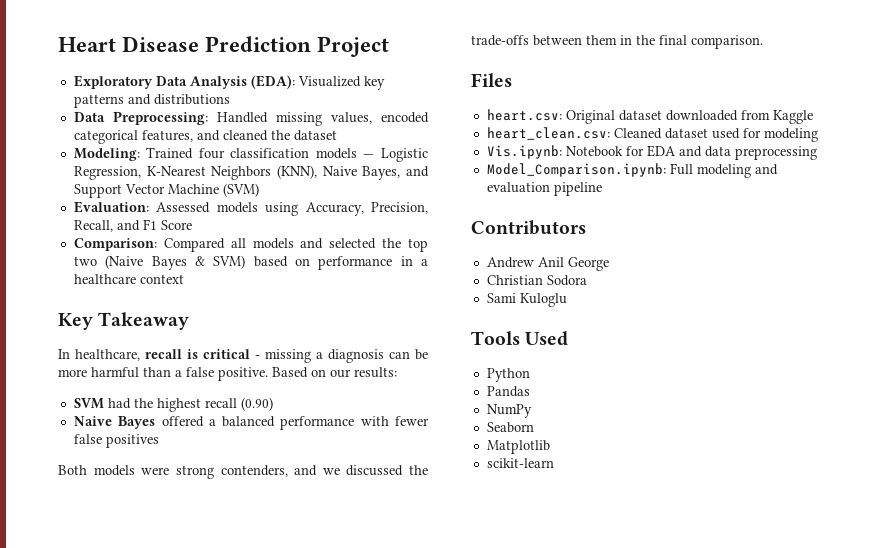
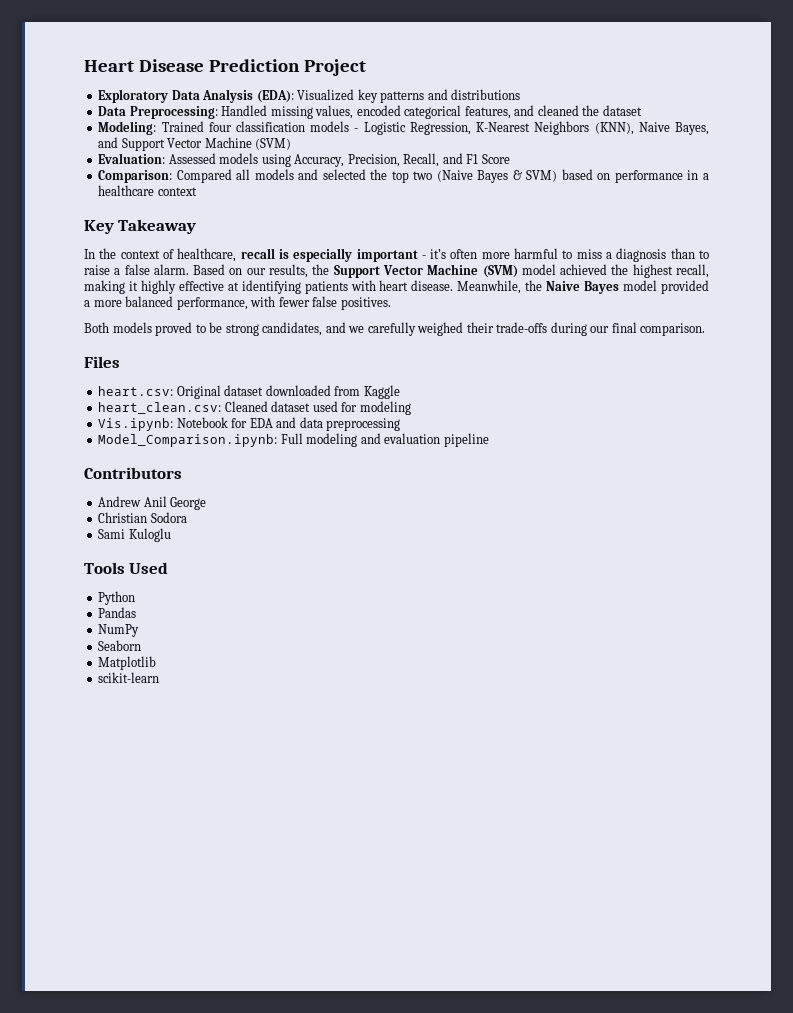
[363,154,375,158] — -> [354,128,359,132] -
[75,349,428,363] [58,367,171,378] healthcare, recall is critical - missing a diagnosis can be more harmful than -> [99,248,709,262] [84,265,110,275] the context of healthcare, recall is especially important - it’s often more harmful to miss a diagnosis than to raise
[218,367,268,381] positive. -> [153,264,189,275] alarm.
[354,367,397,378] [73,397,273,412] [73,416,355,430] results: // SVM had the highest recall (0.90) // Naive Bayes offered a balanced performance -> [269,264,709,278] [84,280,709,294] [84,296,248,310] results, the Support Vector Machine (SVM) model achieved the highest recall, making it highly effective at identifying patients with heart disease. Meanwhile, the Naive Bayes model provided a more balanced performance,
[105,434,159,448] positives -> [340,297,391,310] positives.
[141,465,428,479] [471,35,655,46] were strong contenders, and we discussed the trade-offs between them in the -> [155,322,610,336] proved to be strong candidates, and we carefully weighed their trade-offs during our

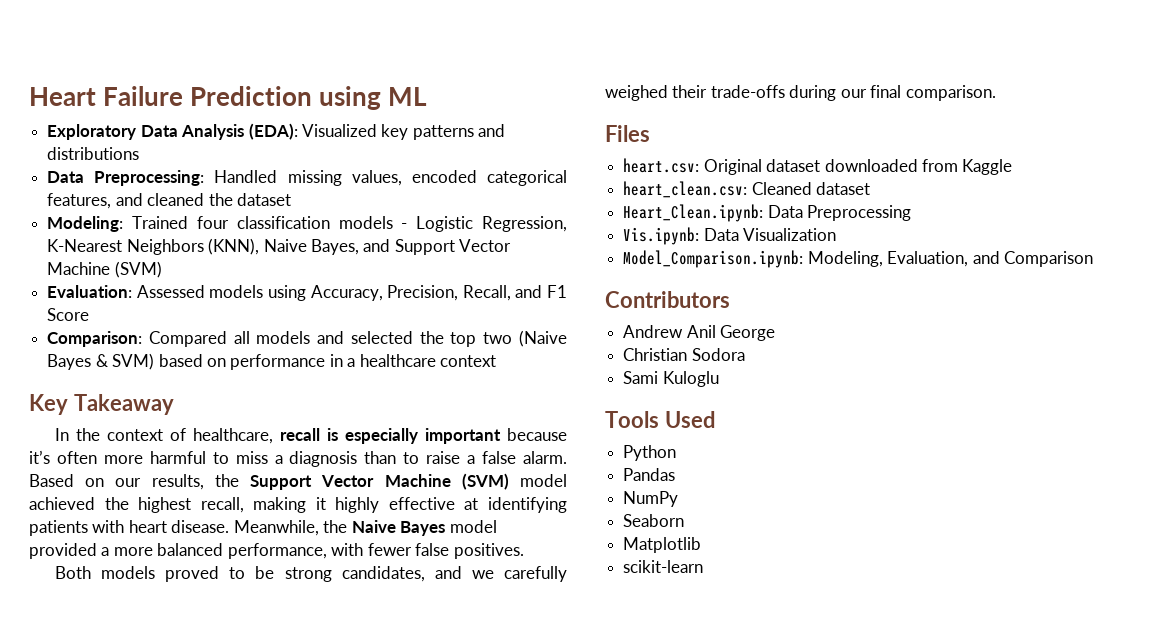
[138,59,366,76] Disease Prediction Project -> [103,86,428,110] Failure Prediction using ML
[421,255,426,259] - -> [507,428,568,441] because
[312,401,411,415] [98,417,401,431] [98,433,489,447] used for modeling // Vis.ipynb: Notebook for EDA and data preprocessing // Model_Comparison.ipynb: Full modeling and evaluation pipeline -> [623,204,912,222] [623,227,837,245] [623,250,1093,268] // Heart_Clean.ipynb: Data Preprocessing // Vis.ipynb: Data Visualization // Model_Comparison.ipynb: Modeling, Evaluation, and Comparison

